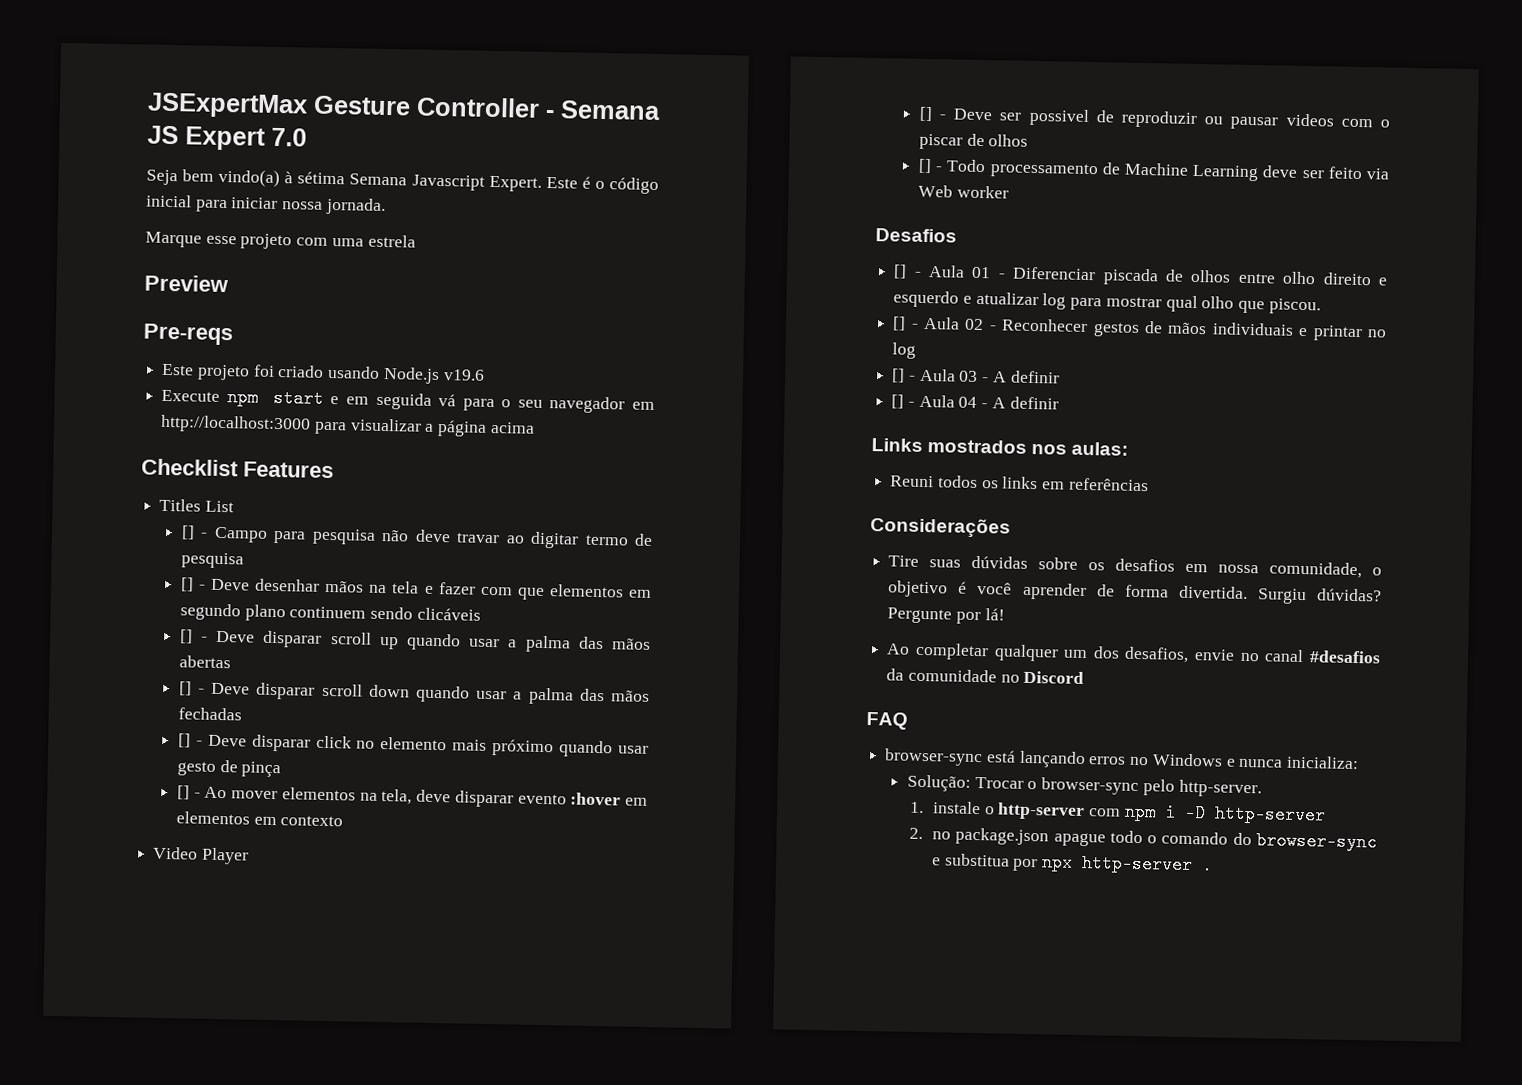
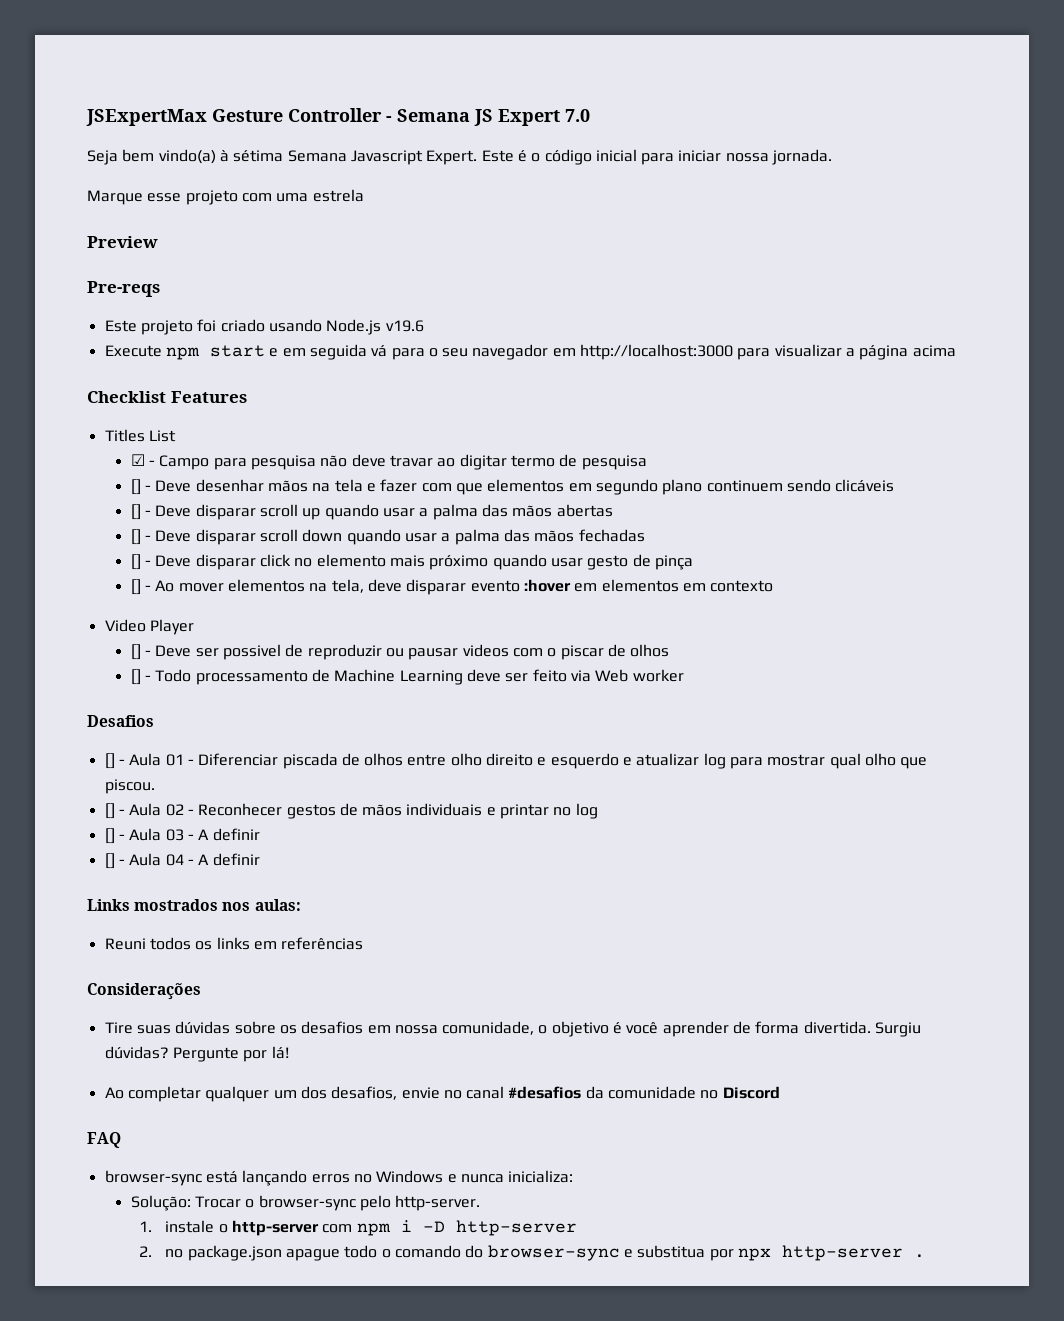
[180,525,195,540] [] -> [130,454,145,466] ☑

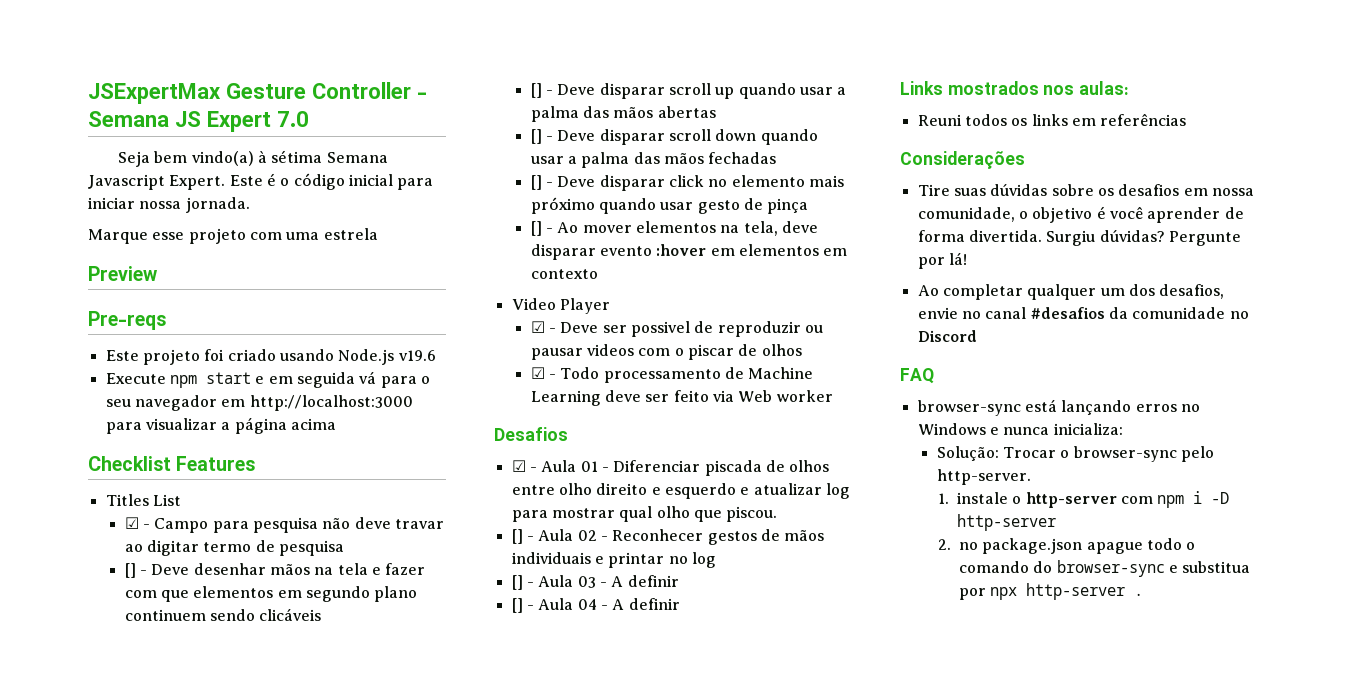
[130,644,141,660] [] -> [530,321,545,333] ☑
[130,669,141,685] [] -> [530,367,545,379] ☑
[104,753,115,769] [] -> [511,460,526,472] ☑

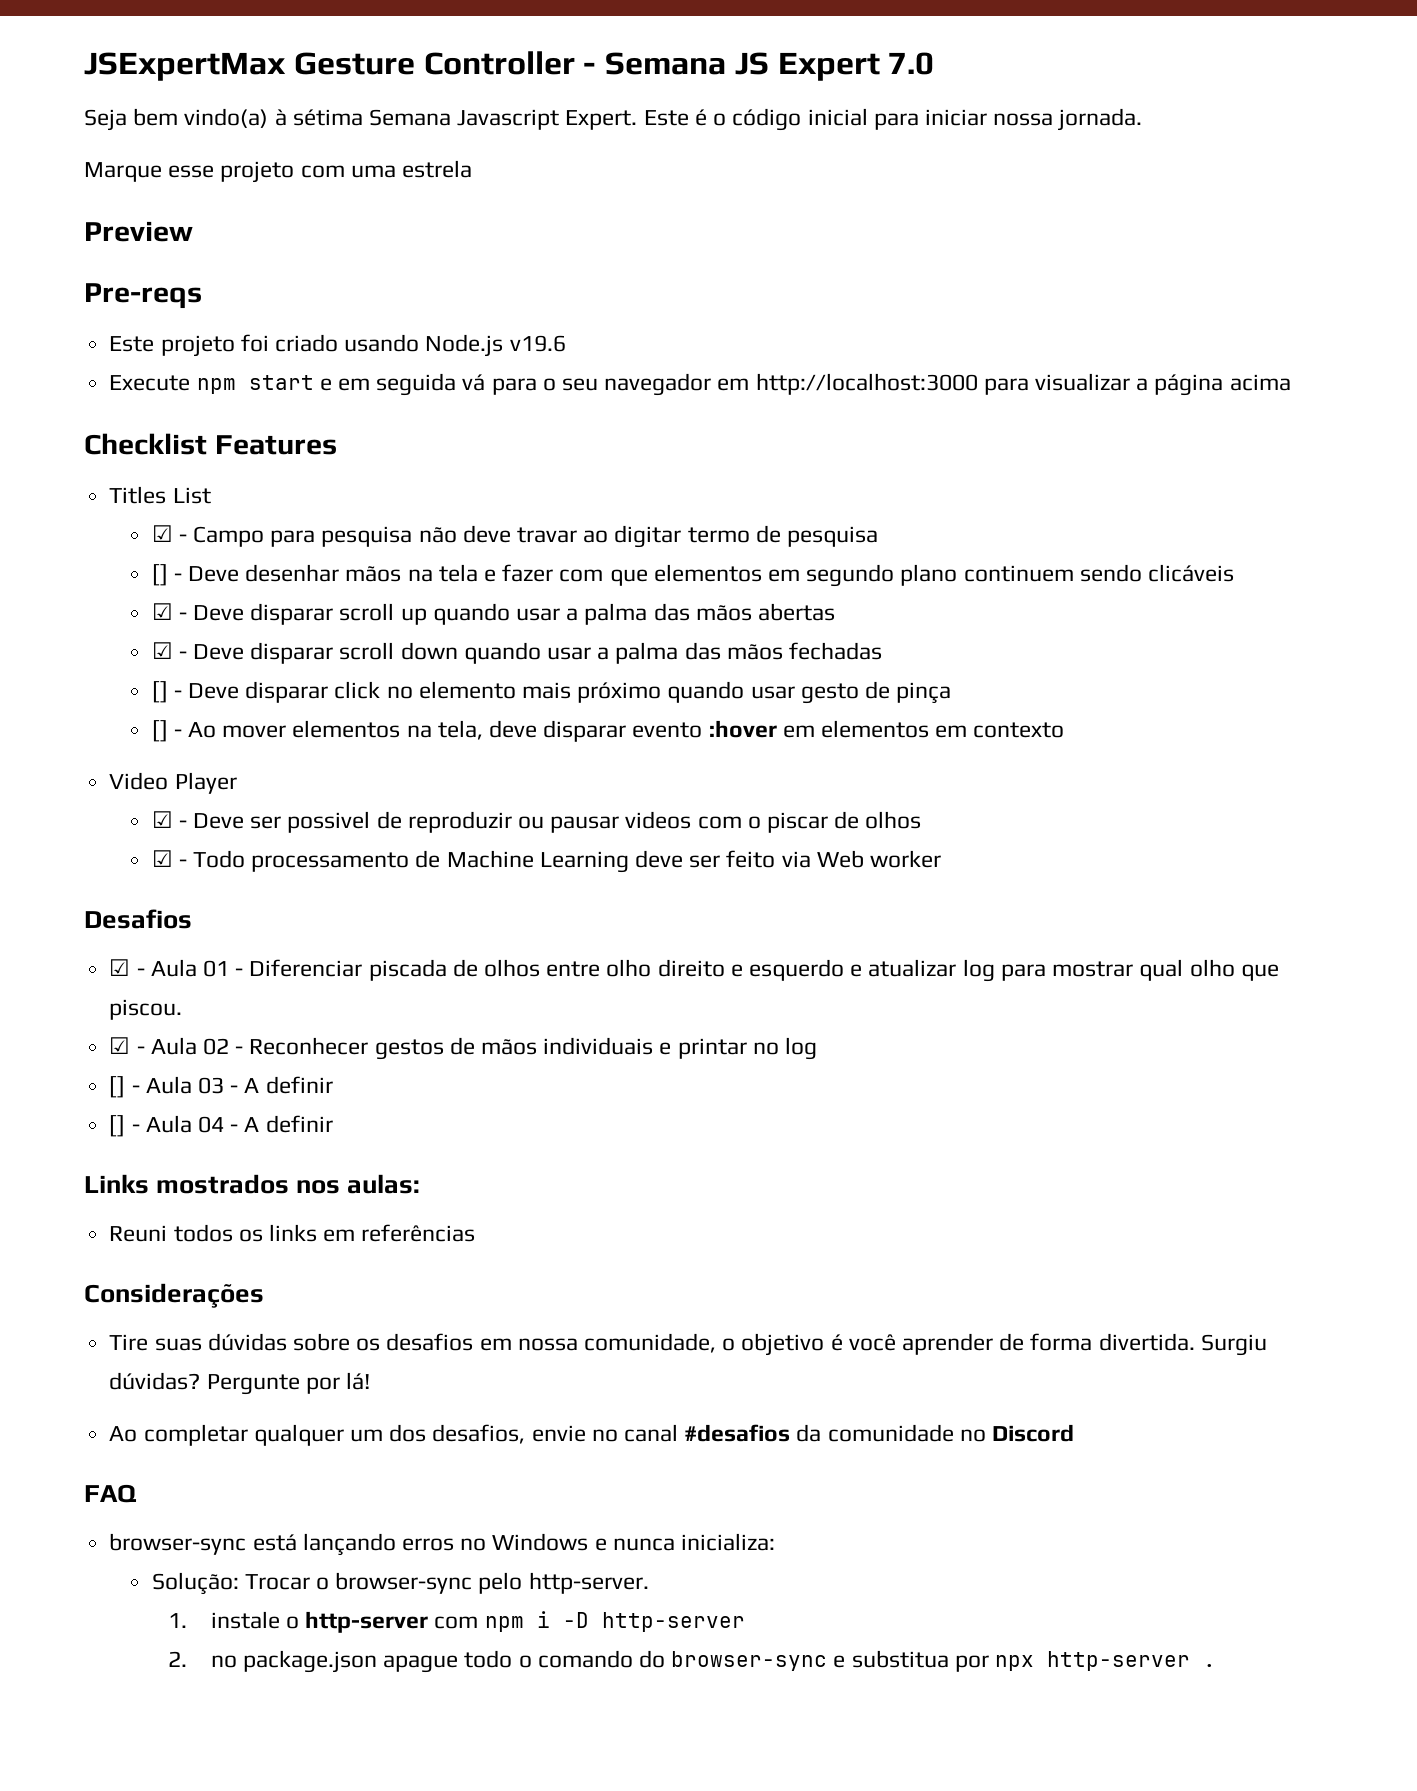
[530,83,542,98] [] -> [151,603,173,620] ☑
[530,129,542,144] [] -> [151,642,173,659] ☑
[511,529,523,544] [] -> [109,1037,131,1054] ☑

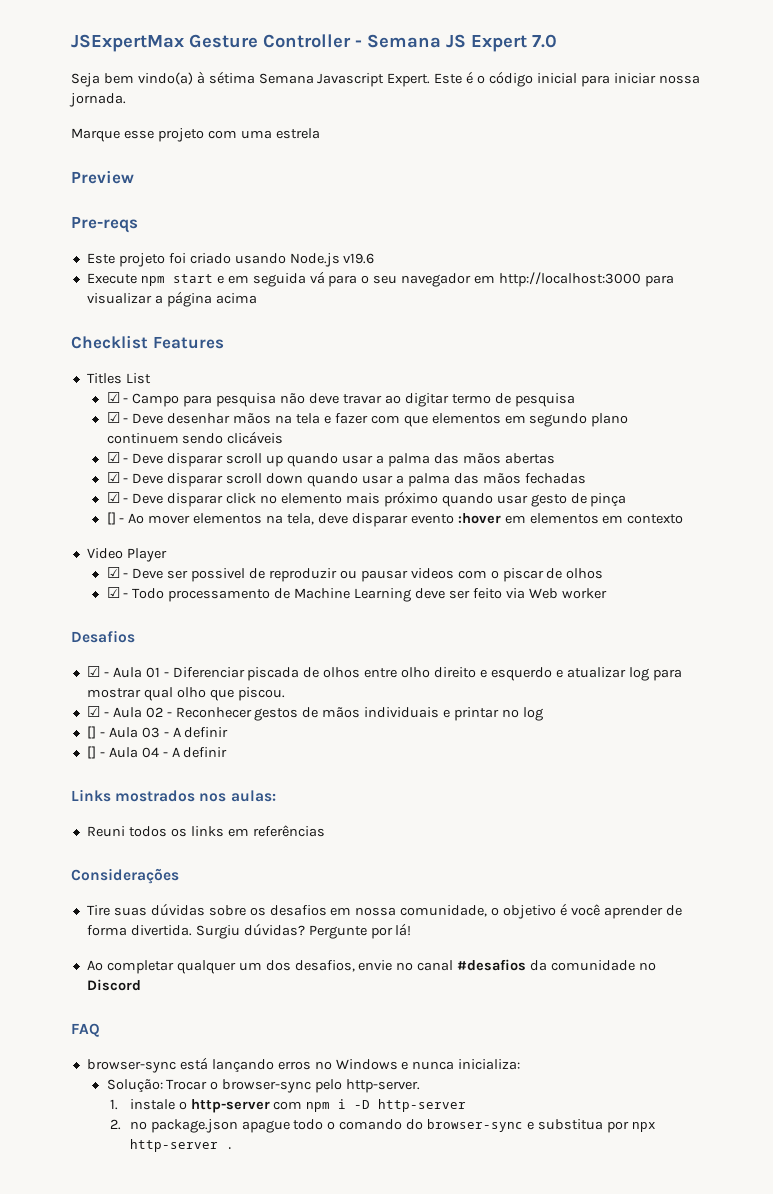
[151,564,168,586] [] -> [106,412,120,423] ☑
[151,681,168,703] [] -> [106,492,120,503] ☑

